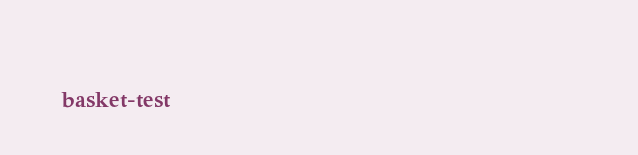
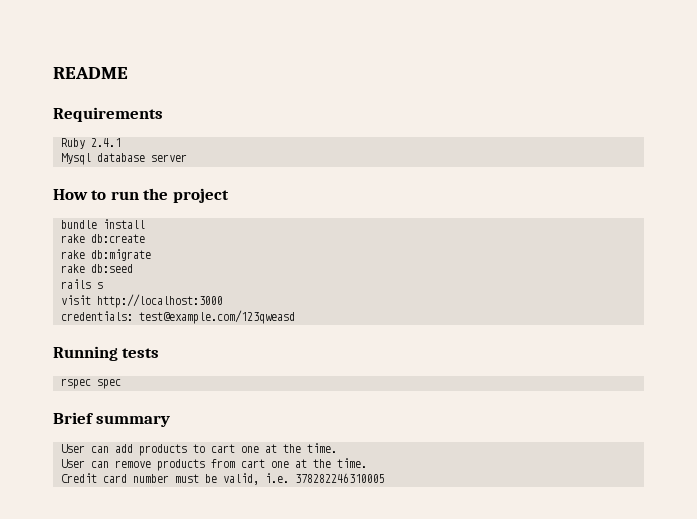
[61,92,171,108] basket-test -> [53,67,128,79] [53,107,163,122] [60,138,121,149] [60,153,187,165] [53,188,229,203] [60,219,145,229] [60,234,145,243] [60,249,151,261] [60,264,133,273] [60,279,103,289] [60,294,223,308] [60,310,295,324] [53,346,160,361] [60,378,121,389] [53,412,171,427] [60,443,337,456] [60,458,367,471] [60,473,385,485] README // Requirements // Ruby 2.4.1 // Mysql database server // How to run the project // bundle install // rake db:create // rake db:migrate // rake db:seed // rails s // visit http://localhost:3000 // credentials: test@example.com/123qweasd // Running tests // rspec spec // Brief summary // User can add products to cart one at the time. // User can remove products from cart one at the time. // Credit card number must be valid, i.e. 378282246310005

